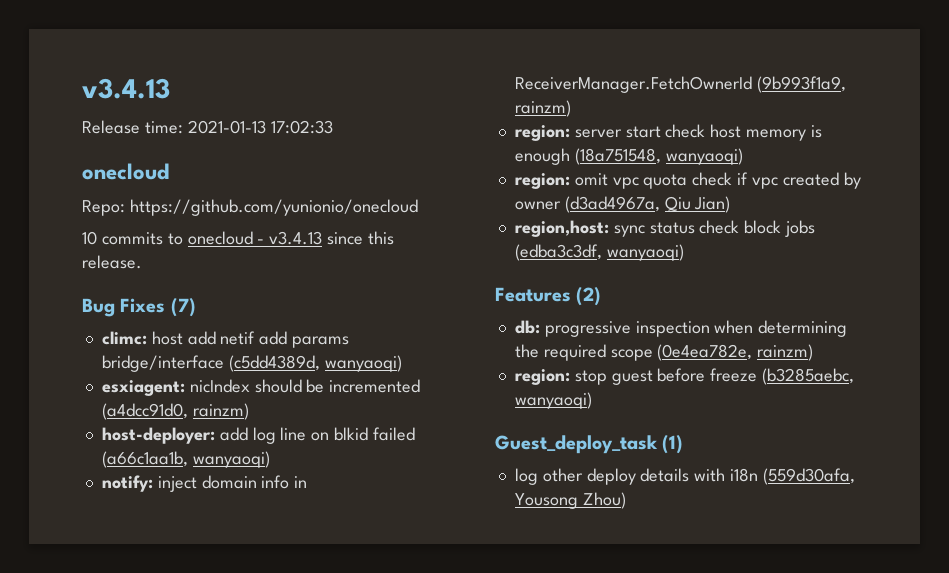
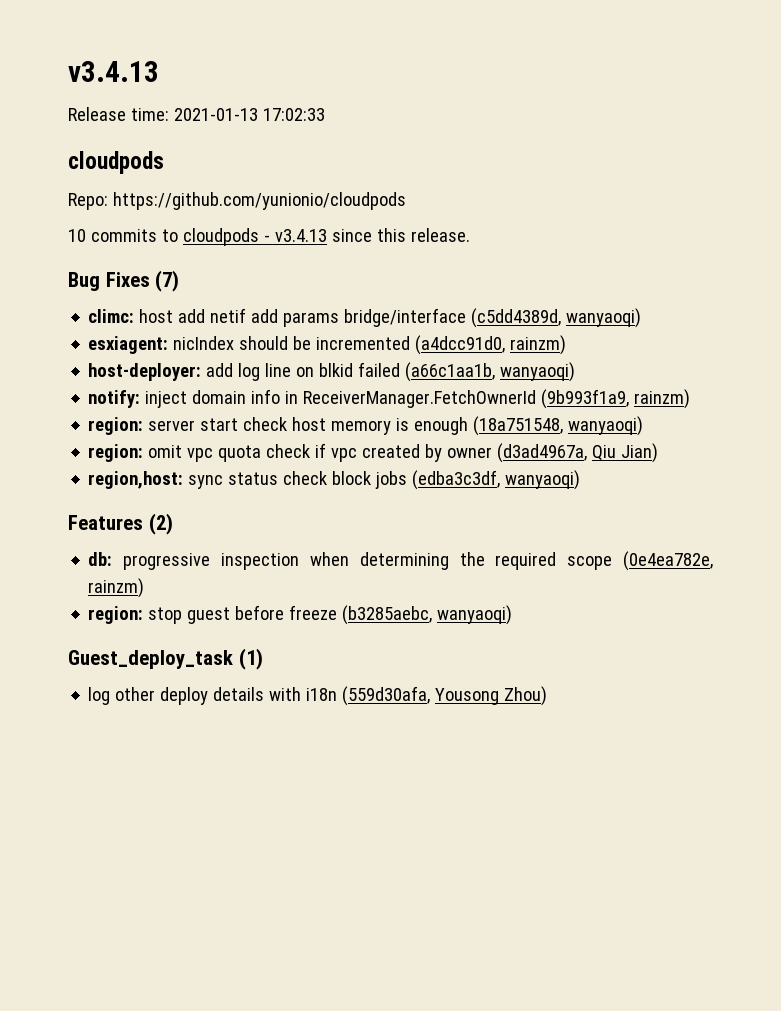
[82,163,170,180] onecloud -> [68,151,164,174] cloudpods
[129,199,418,216] https://github.com/yunionio/onecloud -> [112,192,406,210] https://github.com/yunionio/cloudpods
[187,231,253,245] onecloud -> [182,228,259,246] cloudpods

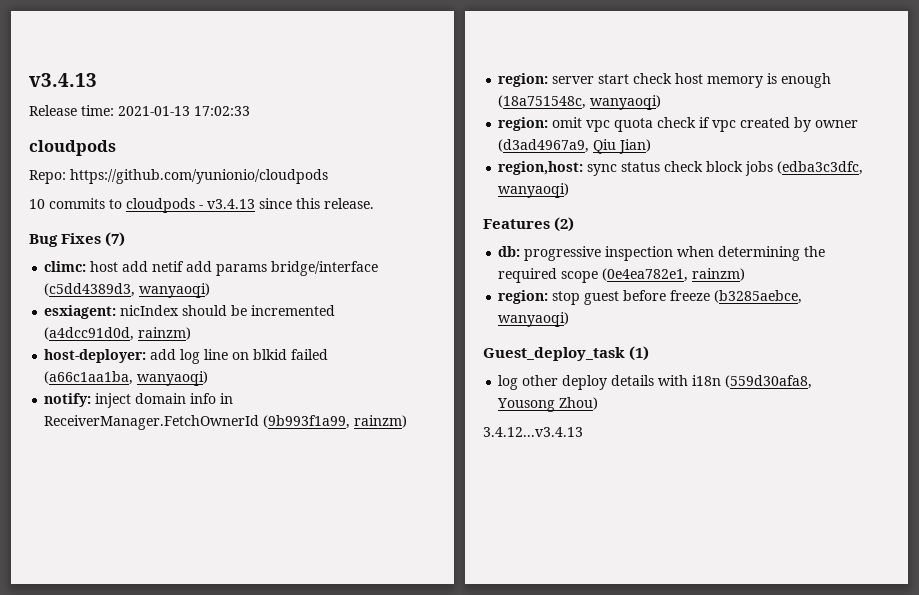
[471,308,562,328] (c5dd4389d, -> [44,283,136,297] (c5dd4389d3,
[415,335,506,355] (a4dcc91d0, -> [44,327,135,341] (a4dcc91d0d,
[405,362,496,382] (a66c1aa1b, -> [44,371,134,385] (a66c1aa1ba,
[541,389,630,409] (9b993f1a9, -> [263,415,351,429] (9b993f1a99,
[473,416,564,436] (18a751548, -> [498,95,587,109] (18a751548c,
[497,443,588,463] (d3ad4967a, -> [498,139,590,153] (d3ad4967a9,
[412,470,501,490] (edba3c3df, -> [777,161,864,175] (edba3c3dfc,
[623,551,713,571] (0e4ea782e, -> [602,268,689,282] (0e4ea782e1,
[342,605,433,625] (b3285aebc, -> [714,290,803,304] (b3285aebce,
[342,686,431,706] (559d30afa, -> [725,375,813,389] (559d30afa8,
(548, 696) none -> [483,427,583,437] // 3.4.12...v3.4.13

